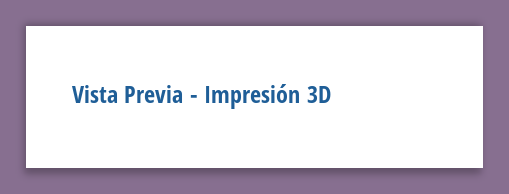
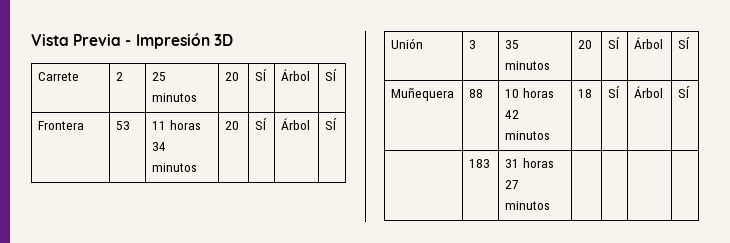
(331, 94) none -> [38,72,80,81] [116,72,124,81] [152,72,167,81] [152,93,198,102] [225,72,240,81] [255,69,268,81] [281,69,311,81] [325,69,338,81] [38,121,85,130] [116,121,131,130] [152,120,201,130] [152,142,167,151] [152,163,198,172] [225,121,240,130] [255,118,268,130] [281,118,311,130] [325,118,338,130] [391,38,424,49] [469,40,477,49] [505,40,520,49] [505,61,551,70] [578,40,593,49] [608,37,621,49] [634,37,664,49] [678,37,691,49] [391,87,455,101] [469,89,484,98] [505,88,554,98] [505,110,520,119] [505,131,551,140] [578,89,593,98] [608,86,621,98] [634,86,664,98] [678,86,691,98] [469,159,491,168] [505,158,554,168] [505,180,520,189] [505,201,551,210] // Carrete | 2 | 25 minutos | 20 | SÍ | Árbol | SÍ // Frontera | 53 | 11 horas 34 minutos | 20 | SÍ | Árbol | SÍ // Unión | 3 | 35 minutos | 20 | SÍ | Árbol | SÍ // Muñequera | 88 | 10 horas 42 minutos | 18 | SÍ | Árbol | SÍ // | 183 | 31 horas 27 minutos | | | |

